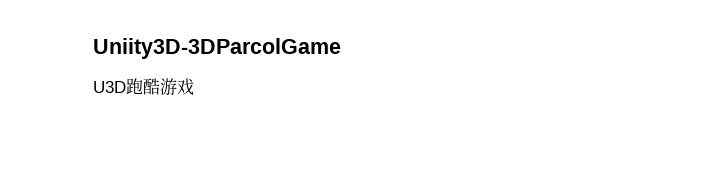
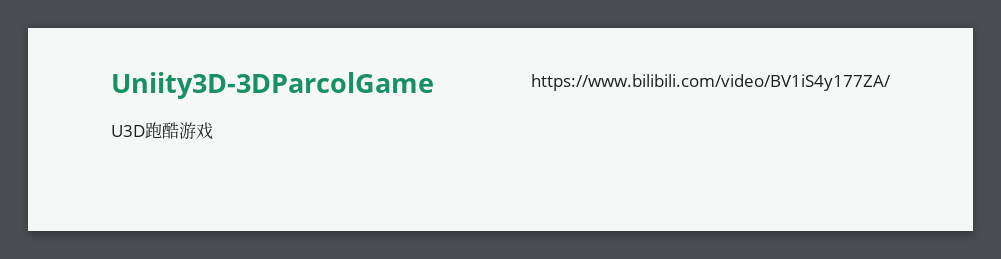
(194, 87) none -> [531,74,891,91] https://www.bilibili.com/video/BV1iS4y177ZA/

